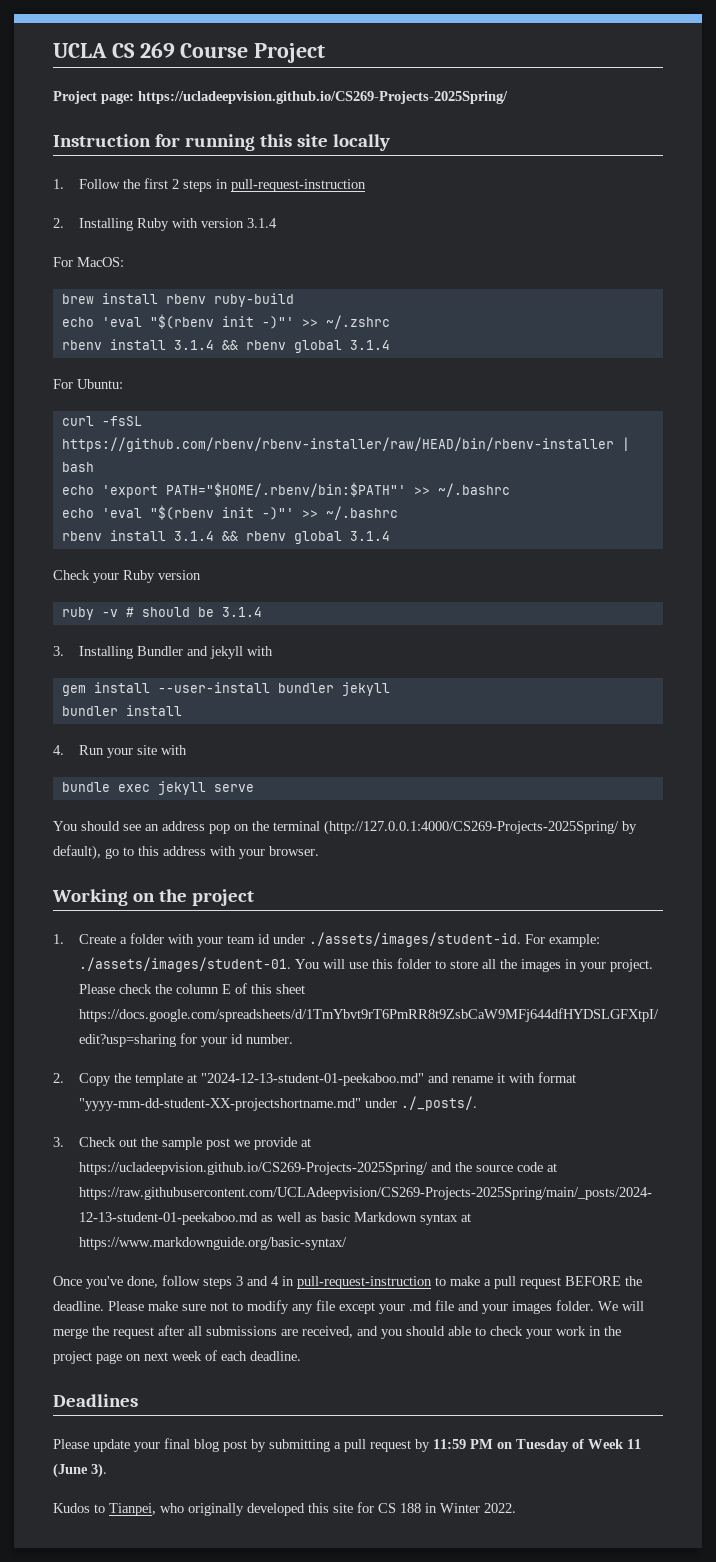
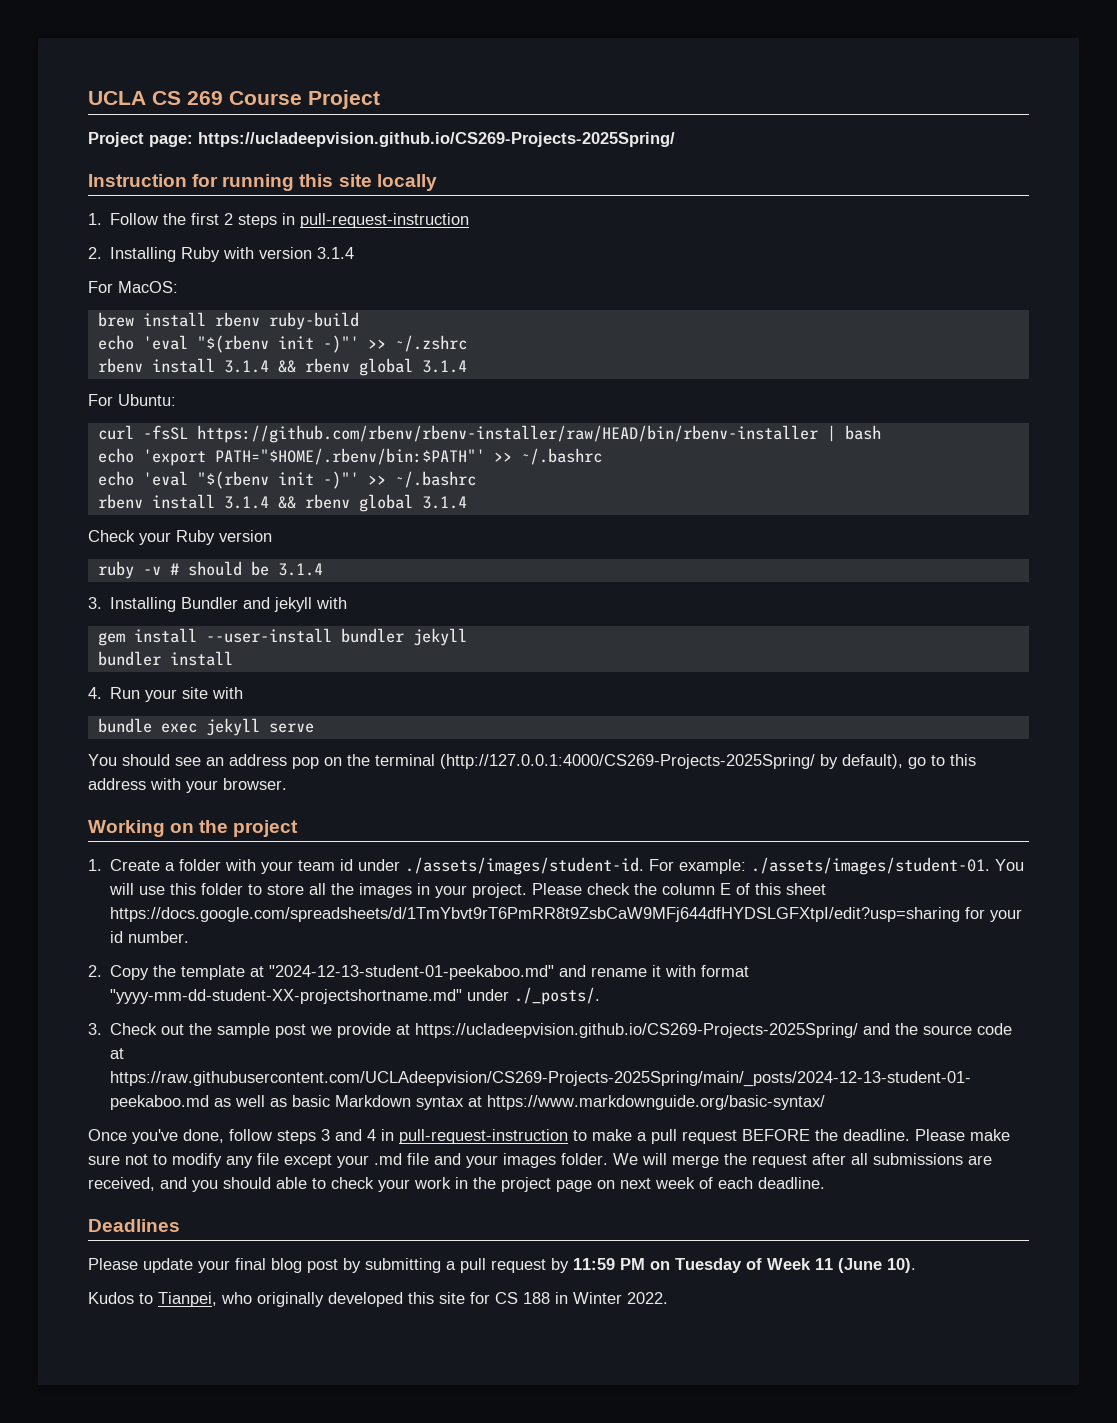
[91,1463,107,1478] 3). -> [887,1258,916,1273] 10).

